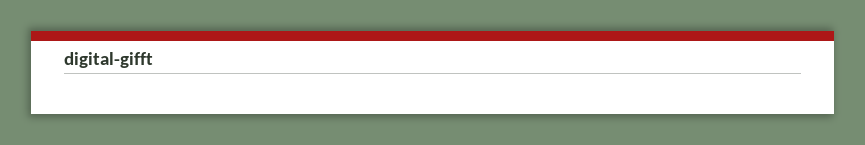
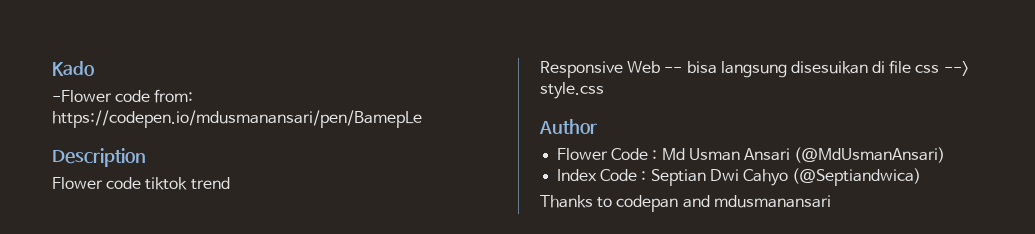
[64,52,153,68] digital-gifft -> [52,61,94,76] [52,89,194,103] [52,110,422,128] [52,148,146,167] [52,177,230,190] [540,60,969,78] [540,82,604,99] [539,119,597,134] [557,147,946,163] [557,168,922,186] [540,195,831,212] Kado // -Flower code from: https://codepen.io/mdusmanansari/pen/BamepLe // Description // Flower code tiktok trend // Responsive Web -- bisa langsung disesuikan di file css --> style.css // Author // Flower Code : Md Usman Ansari (@MdUsmanAnsari) // Index Code : Septian Dwi Cahyo (@Septiandwica) // Thanks to codepan and mdusmanansari

